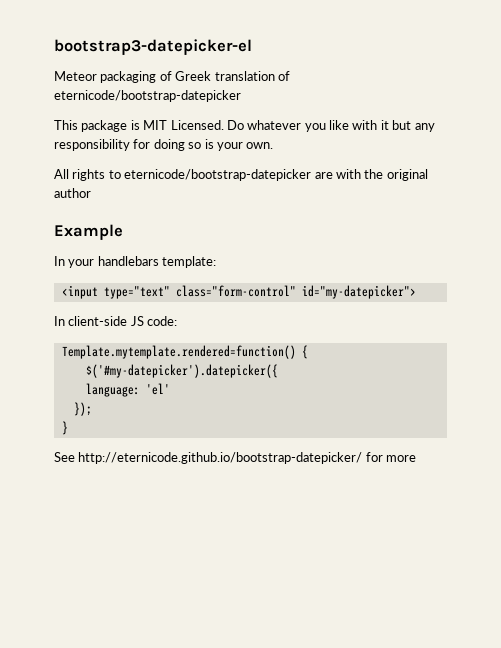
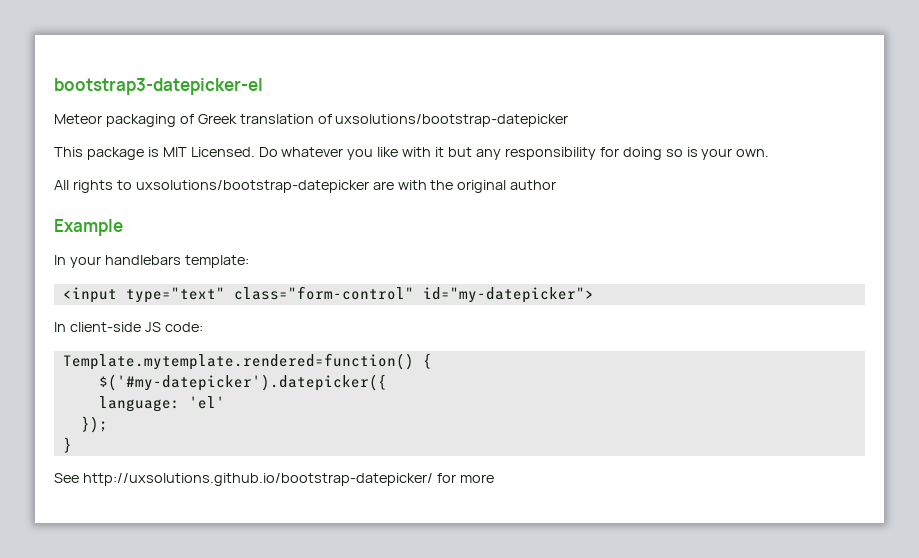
[54,90,241,102] eternicode/bootstrap-datepicker -> [335,114,569,127] uxsolutions/bootstrap-datepicker
[124,169,312,181] eternicode/bootstrap-datepicker -> [135,180,369,193] uxsolutions/bootstrap-datepicker
[78,452,363,464] http://eternicode.github.io/bootstrap-datepicker/ -> [82,473,433,486] http://uxsolutions.github.io/bootstrap-datepicker/

